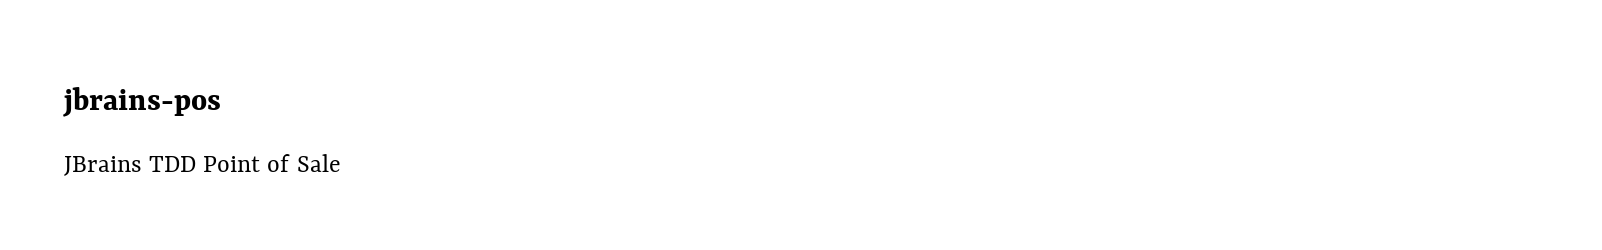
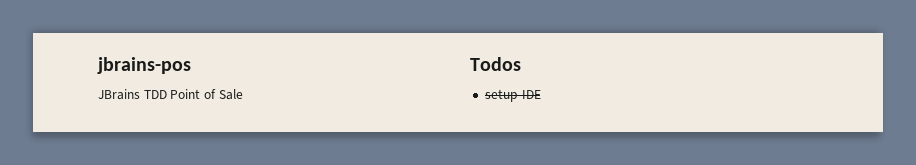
(341, 163) none -> [470,57,521,71] [484,89,541,102] // Todos // setup IDE

